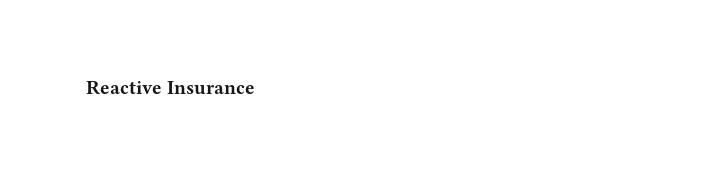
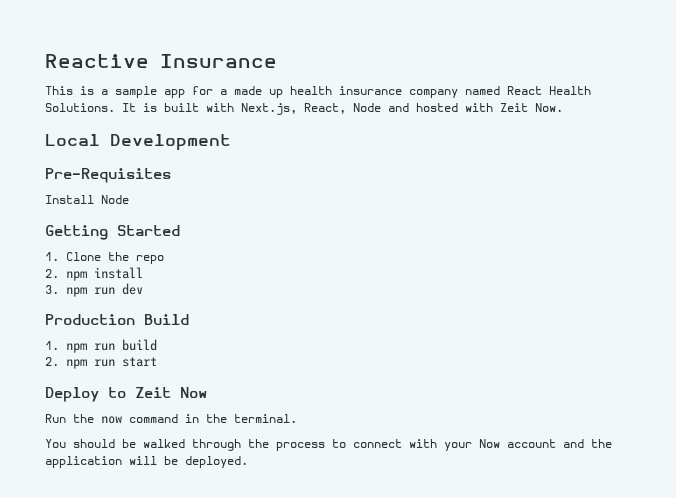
(256, 88) none -> [45,86,591,98] [45,103,563,115] [45,134,231,151] [45,168,171,183] [45,195,129,204] [45,225,180,240] [45,252,164,264] [45,267,143,281] [45,283,143,297] [45,314,189,325] [45,339,157,353] [45,357,157,369] [45,387,207,402] [45,414,297,424] [45,439,612,451] [45,456,248,468] // This is a sample app for a made up health insurance company named React Health Solutions. It is built with Next.js, React, Node and hosted with Zeit Now. // Local Development // Pre-Requisites // Install Node // Getting Started // 1. Clone the repo // 2. npm install // 3. npm run dev // Production Build // 1. npm run build // 2. npm run start // Deploy to Zeit Now // Run the now command in the terminal. // You should be walked through the process to connect with your Now account and the application will be deployed.

